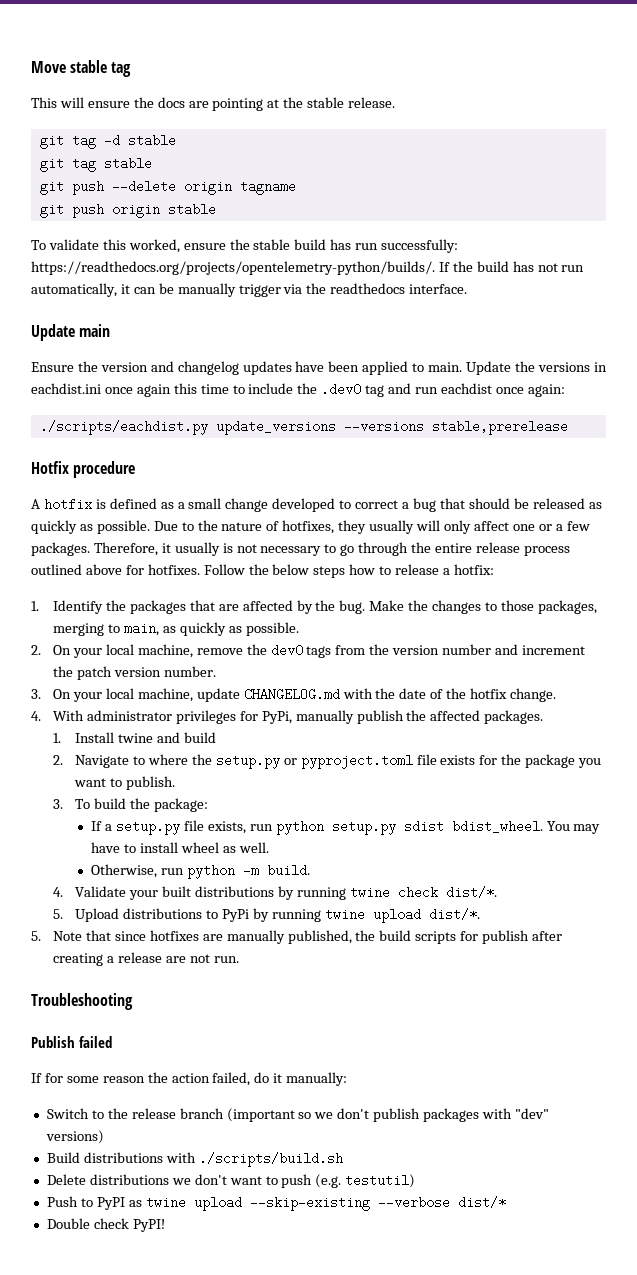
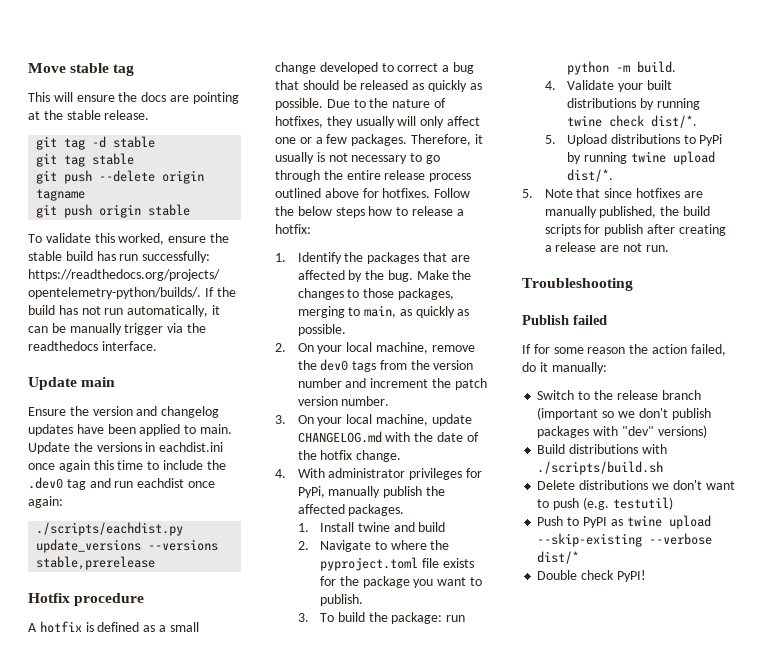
[215,754,297,769] setup.py or -> (450, 545) none
[91,820,601,835] [91,842,269,853] [91,864,158,878] // If a setup.py file exists, run python setup.py sdist bdist_wheel. You may have to install wheel as well. // Otherwise, -> (443, 618) none

